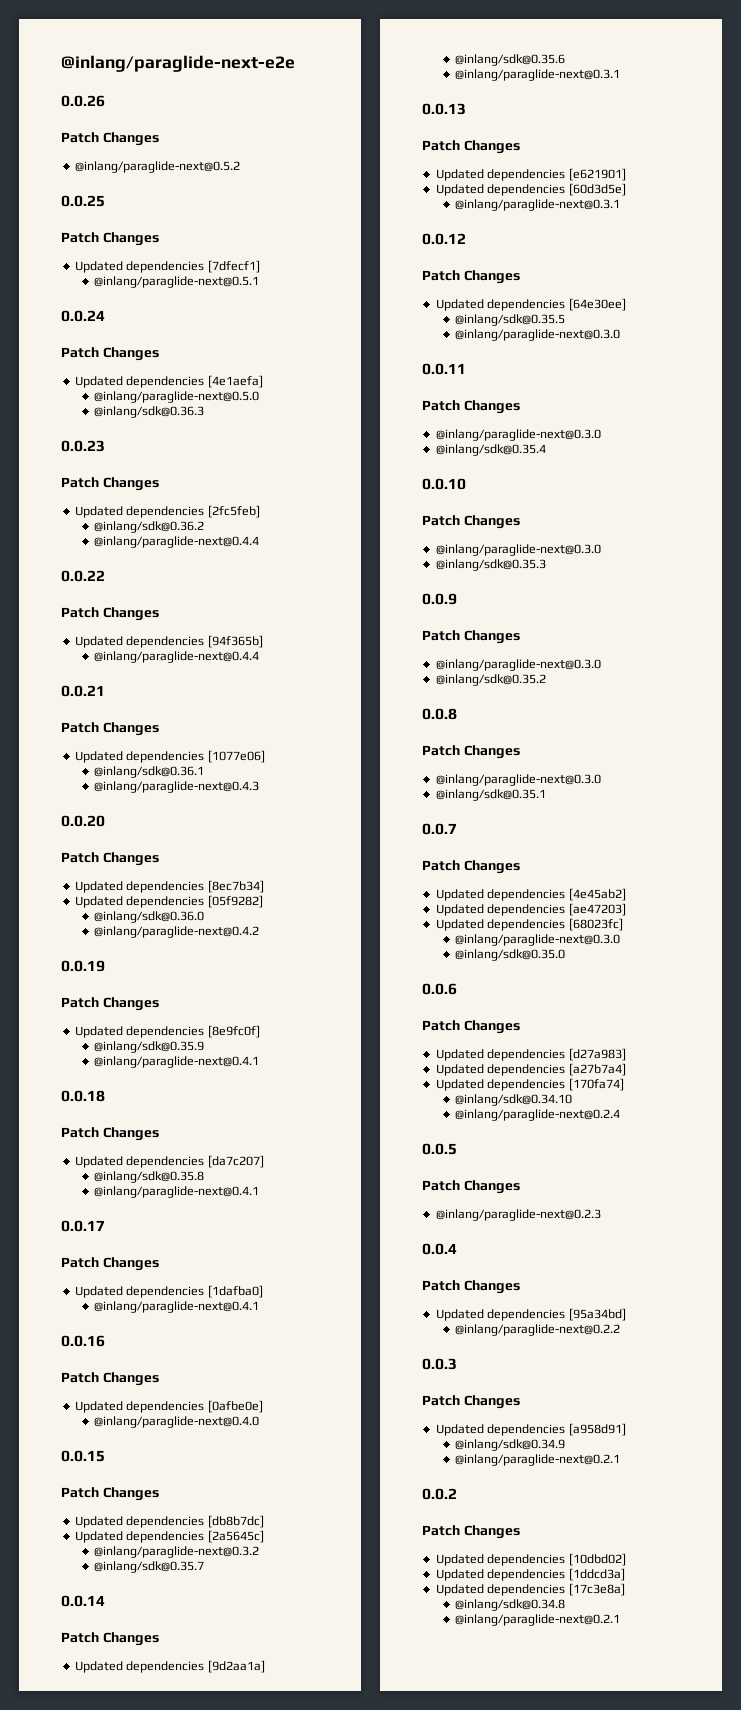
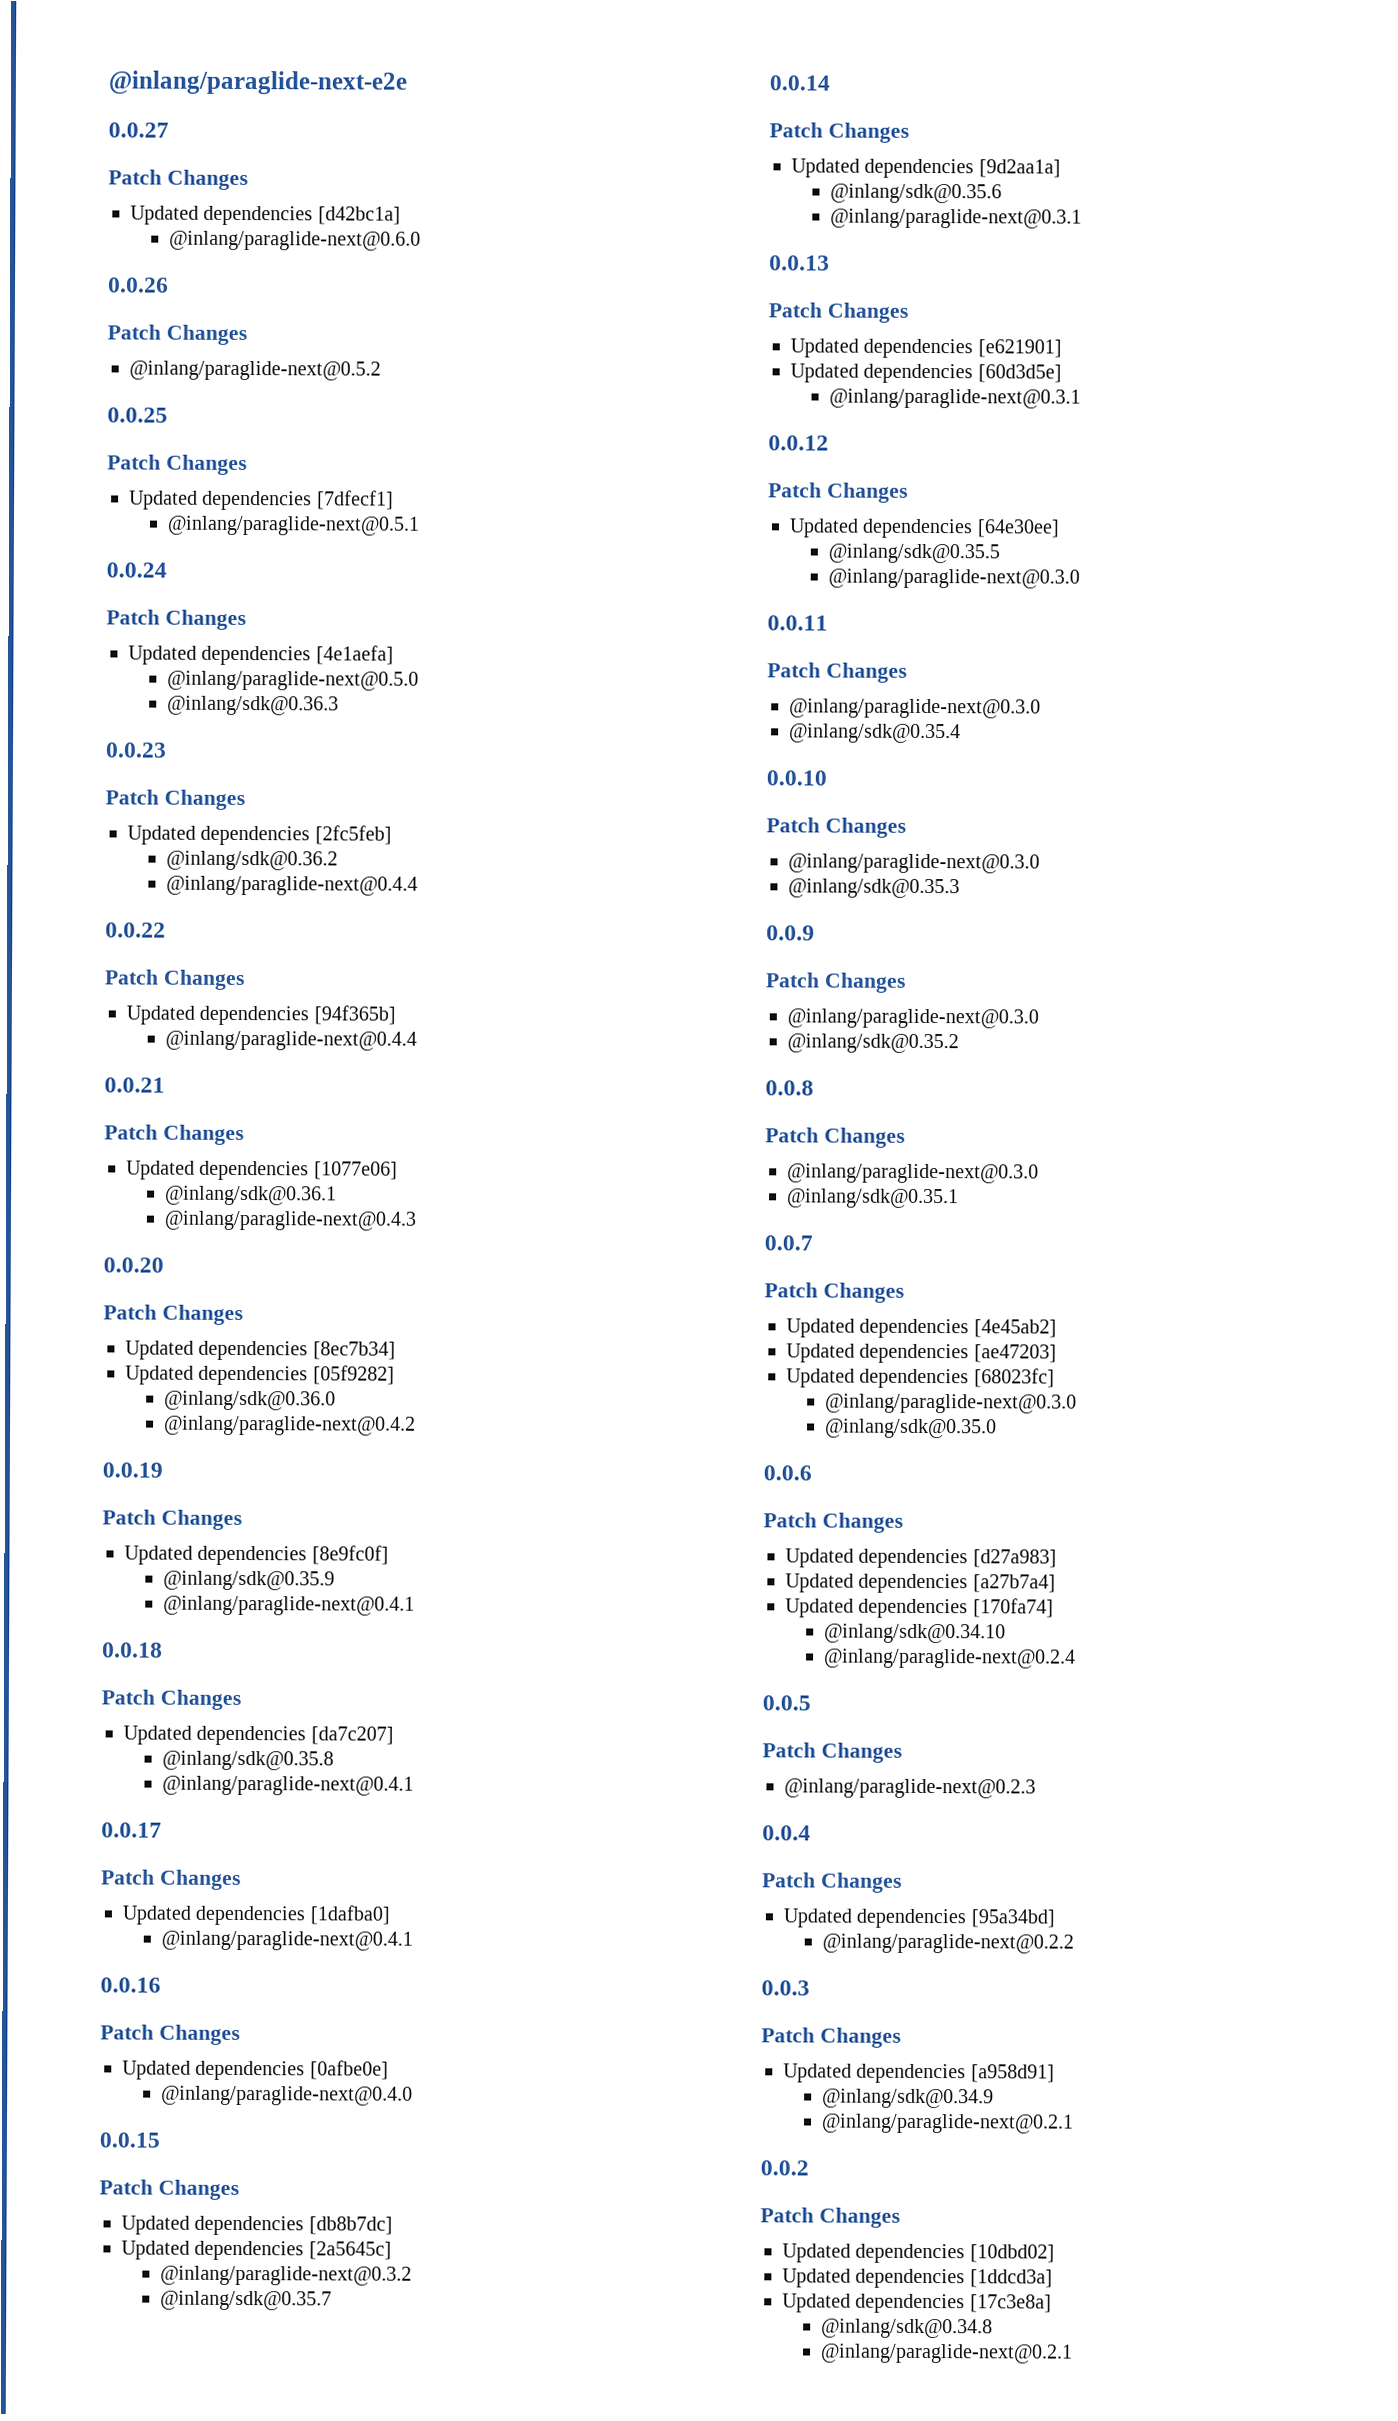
(295, 63) none -> [108,122,169,138] [108,169,248,191] [130,205,401,226] [168,230,421,251] // 0.0.27 // Patch Changes // Updated dependencies [d42bc1a] // @inlang/paraglide-next@0.6.0

